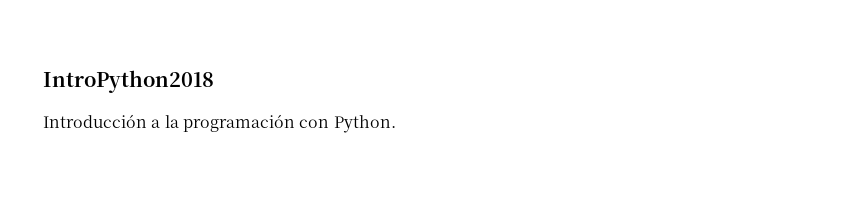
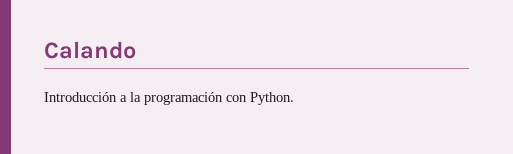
[43,70,214,93] IntroPython2018 -> [44,41,136,59] Calando

